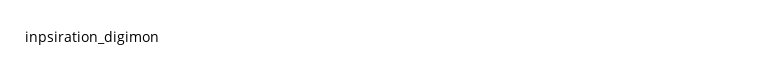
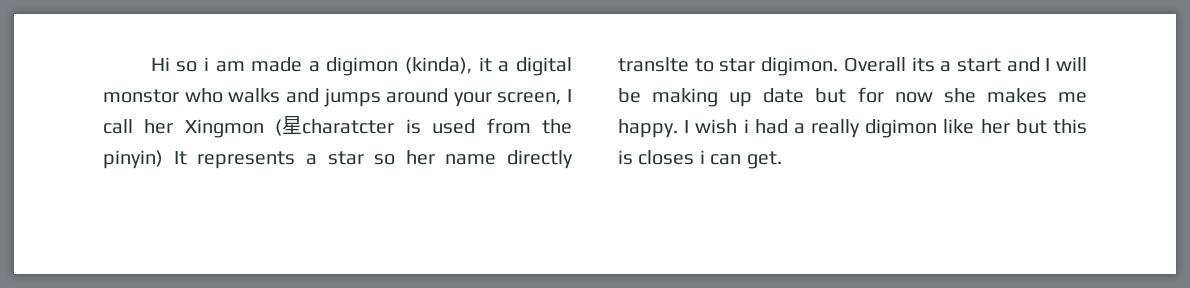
[25,31,159,45] inpsiration_digimon -> [150,57,572,76] [103,88,572,107] [103,116,572,138] [103,150,573,169] [618,57,1087,76] [618,87,1087,107] [618,119,1087,138] [618,150,782,169] Hi so i am made a digimon (kinda), it a digital monstor who walks and jumps around your screen, I call her Xingmon (星charatcter is used from the pinyin) It represents a star so her name directly translte to star digimon. Overall its a start and I will be making up date but for now she makes me happy. I wish i had a really digimon like her but this is closes i can get.

